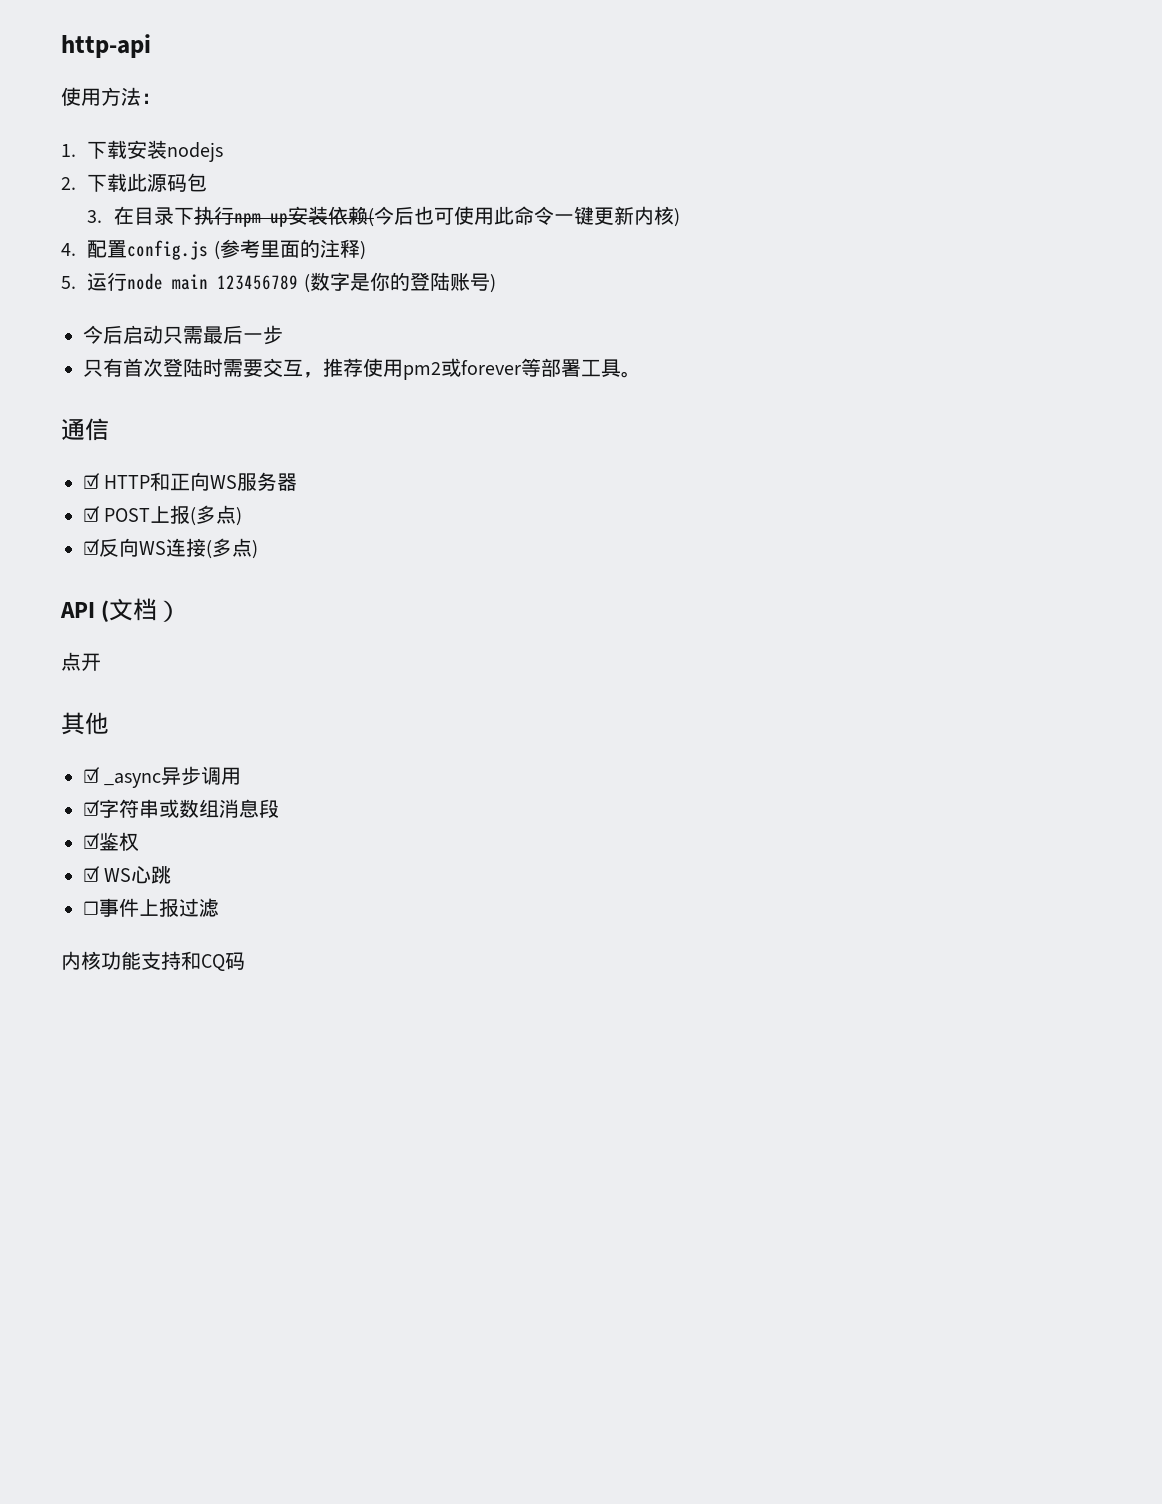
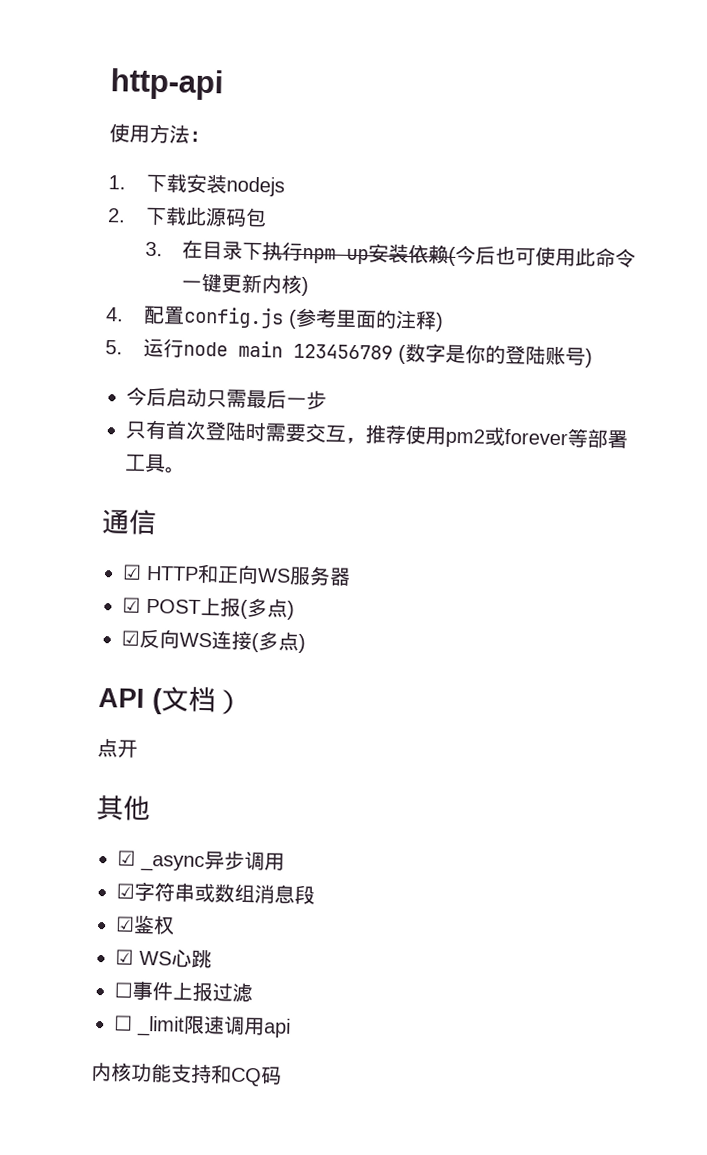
(219, 907) none -> [114,1015,291,1038] // ☐ _limit限速调用api

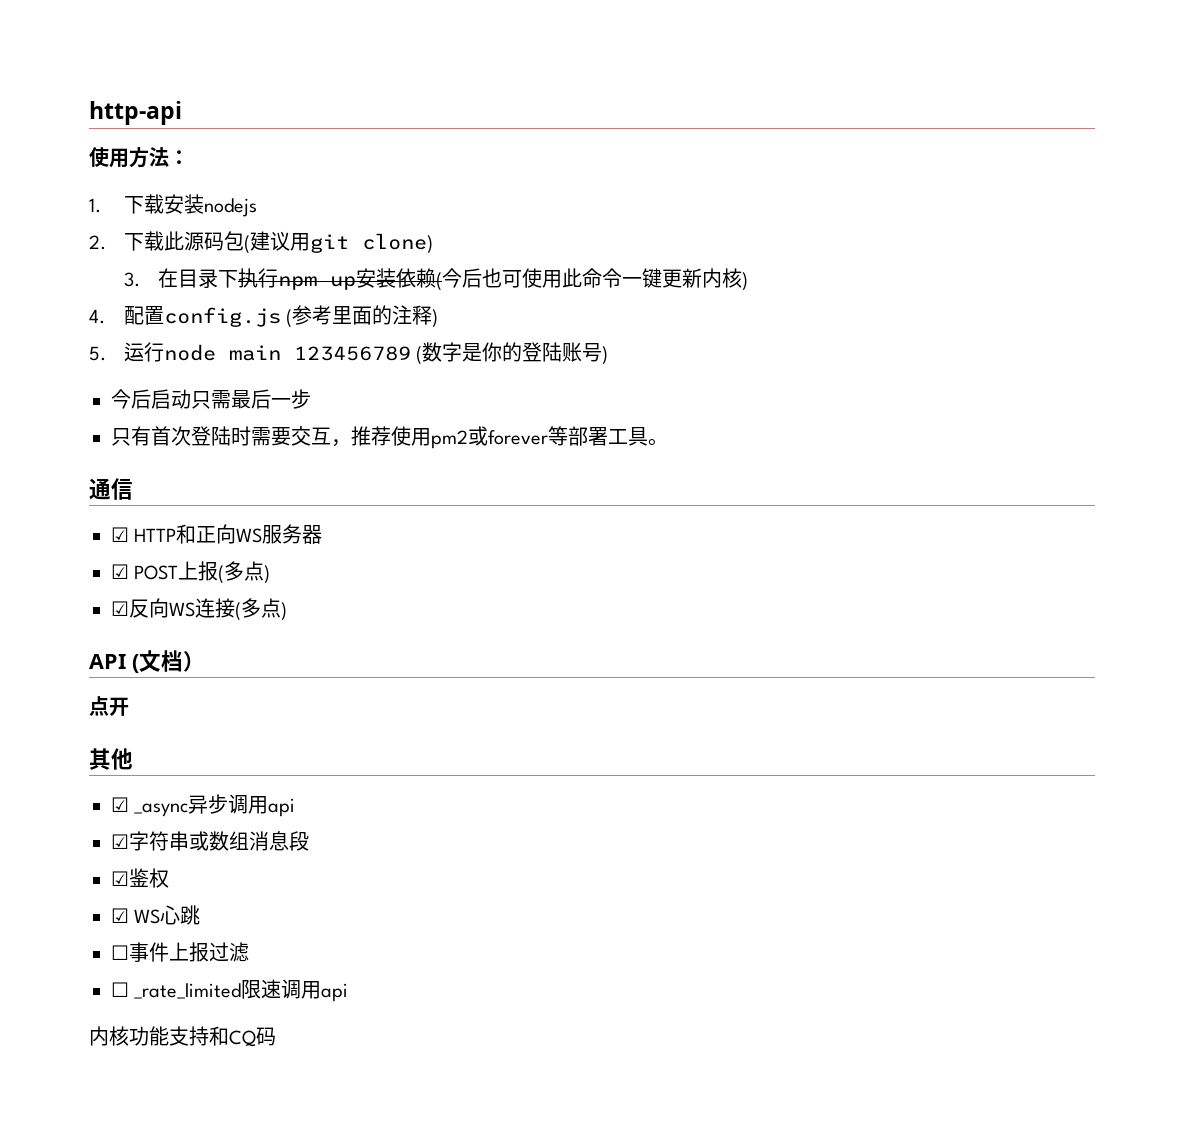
(267, 217) none -> [243,231,433,254] (建议用git clone)
(285, 861) none -> [268,798,296,817] api
[136,1015,185,1037] _limit -> [134,983,242,999] _rate_limited

